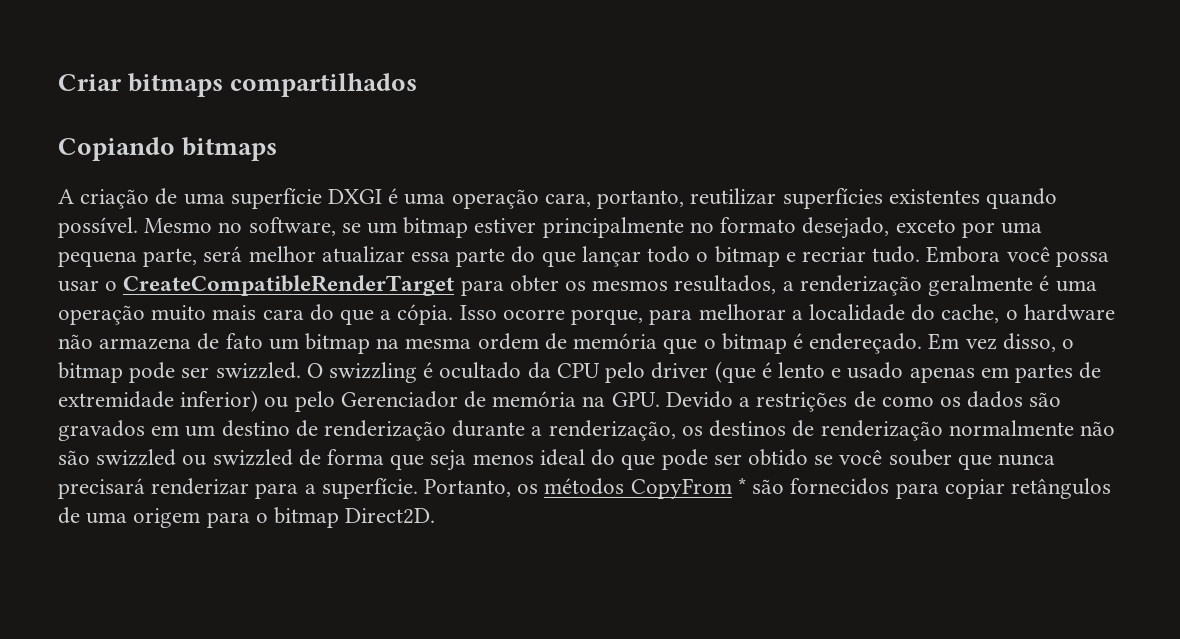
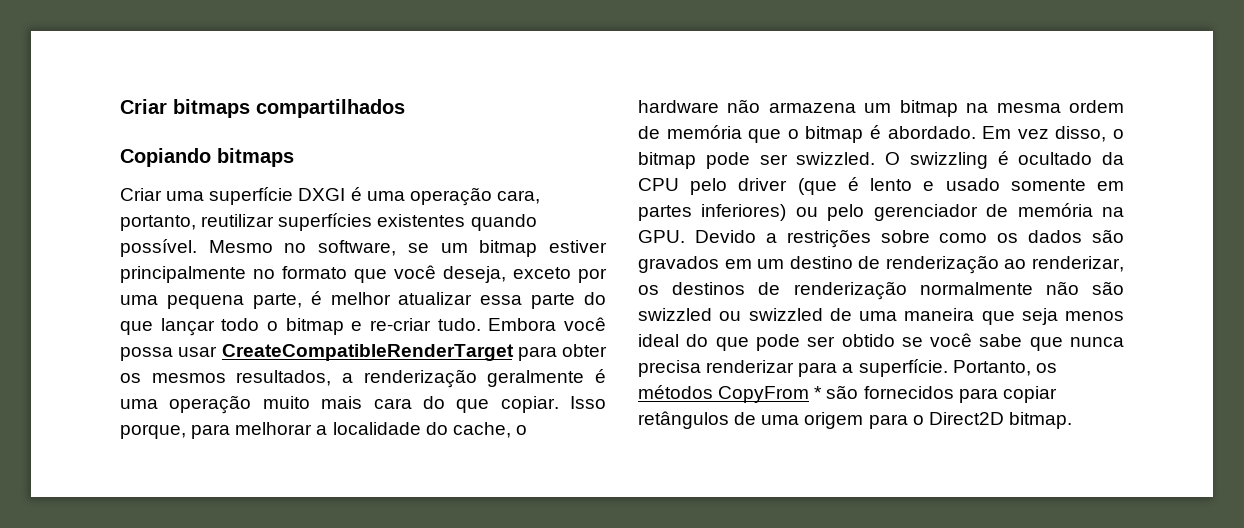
[58,188,178,209] A criação de -> [120,188,162,201] Criar
[802,217,890,239] desejado, -> [354,265,506,283] que você deseja,
[203,246,243,262] será -> [310,291,322,305] é
[801,247,866,262] recriar -> [369,318,431,331] re-criar
[105,281,118,291] o -> (218, 351) none
[380,304,565,325] a cópia. Isso ocorre -> [500,396,606,413] copiar. Isso
[197,333,263,350] de fato -> (856, 107) none
[809,333,923,354] endereçado. -> [887,126,976,139] abordado.
[909,367,975,383] apenas -> [1010,179,1086,191] somente
[1079,362,1102,379] [58,390,259,412] de extremidade inferior) -> [701,204,787,221] inferiores)
[340,391,458,408] Gerenciador -> [873,204,978,221] gerenciador
[853,391,876,408] de -> [880,230,930,243] sobre
[452,420,676,441] durante a renderização, -> [1004,256,1124,272] ao renderizar,
[327,449,385,465] forma -> [859,308,975,321] uma maneira
[888,449,952,466] souber -> [979,334,1023,347] sabe
[58,478,145,499] precisará -> [638,360,701,377] precisa
[274,507,436,528] bitmap Direct2D. -> [928,412,1072,429] Direct2D bitmap.

